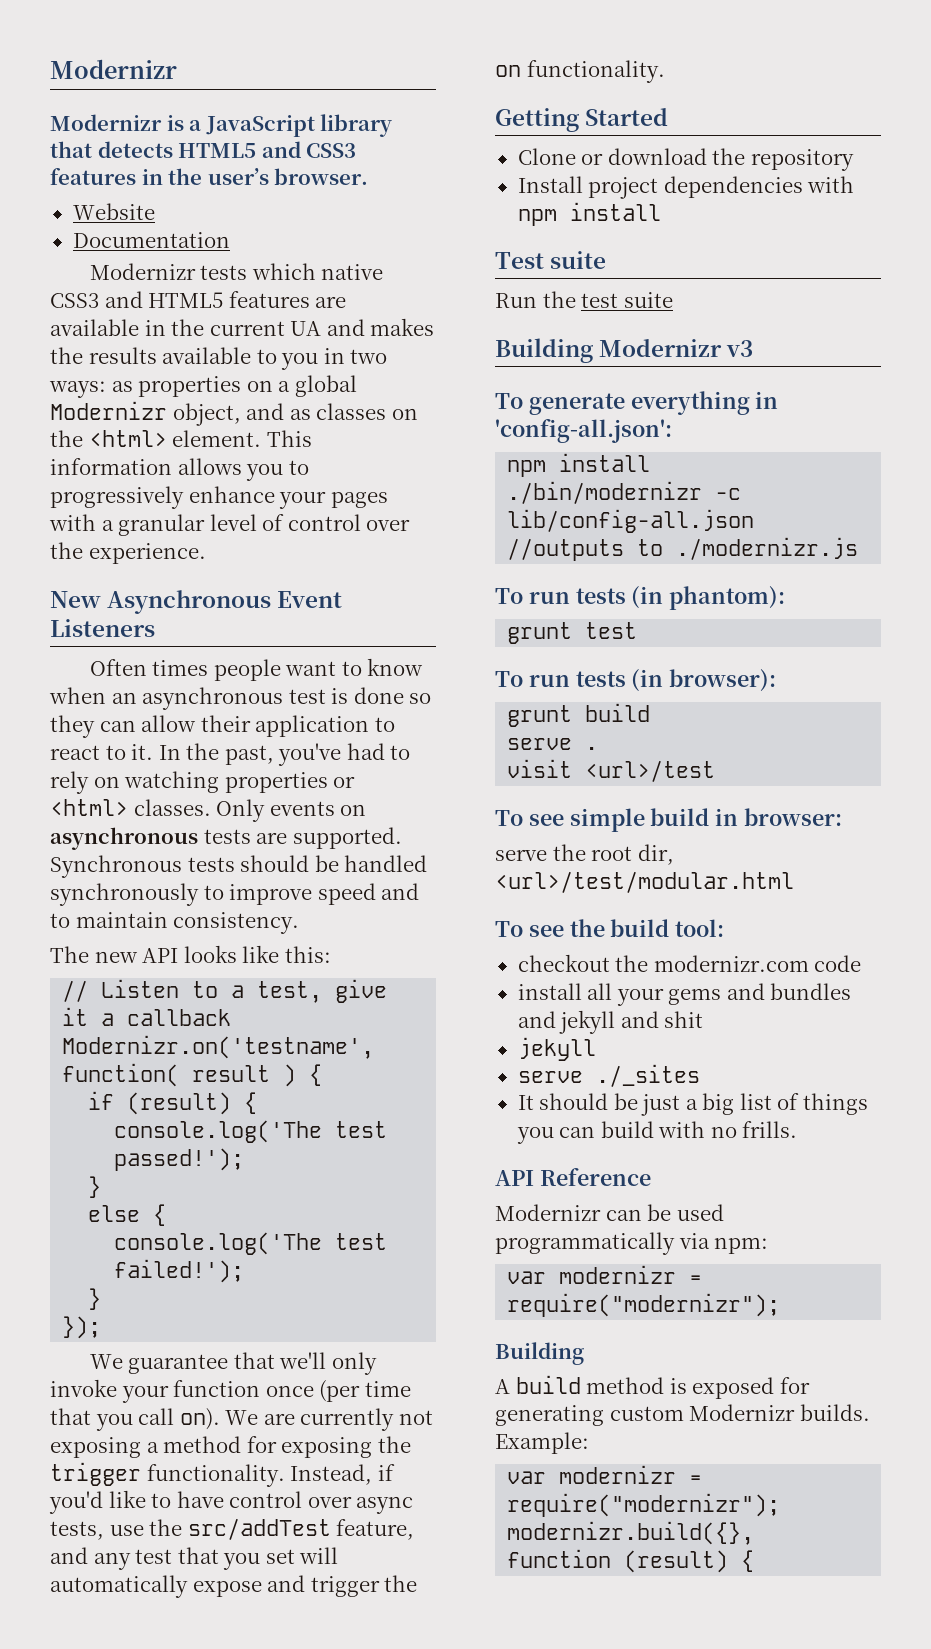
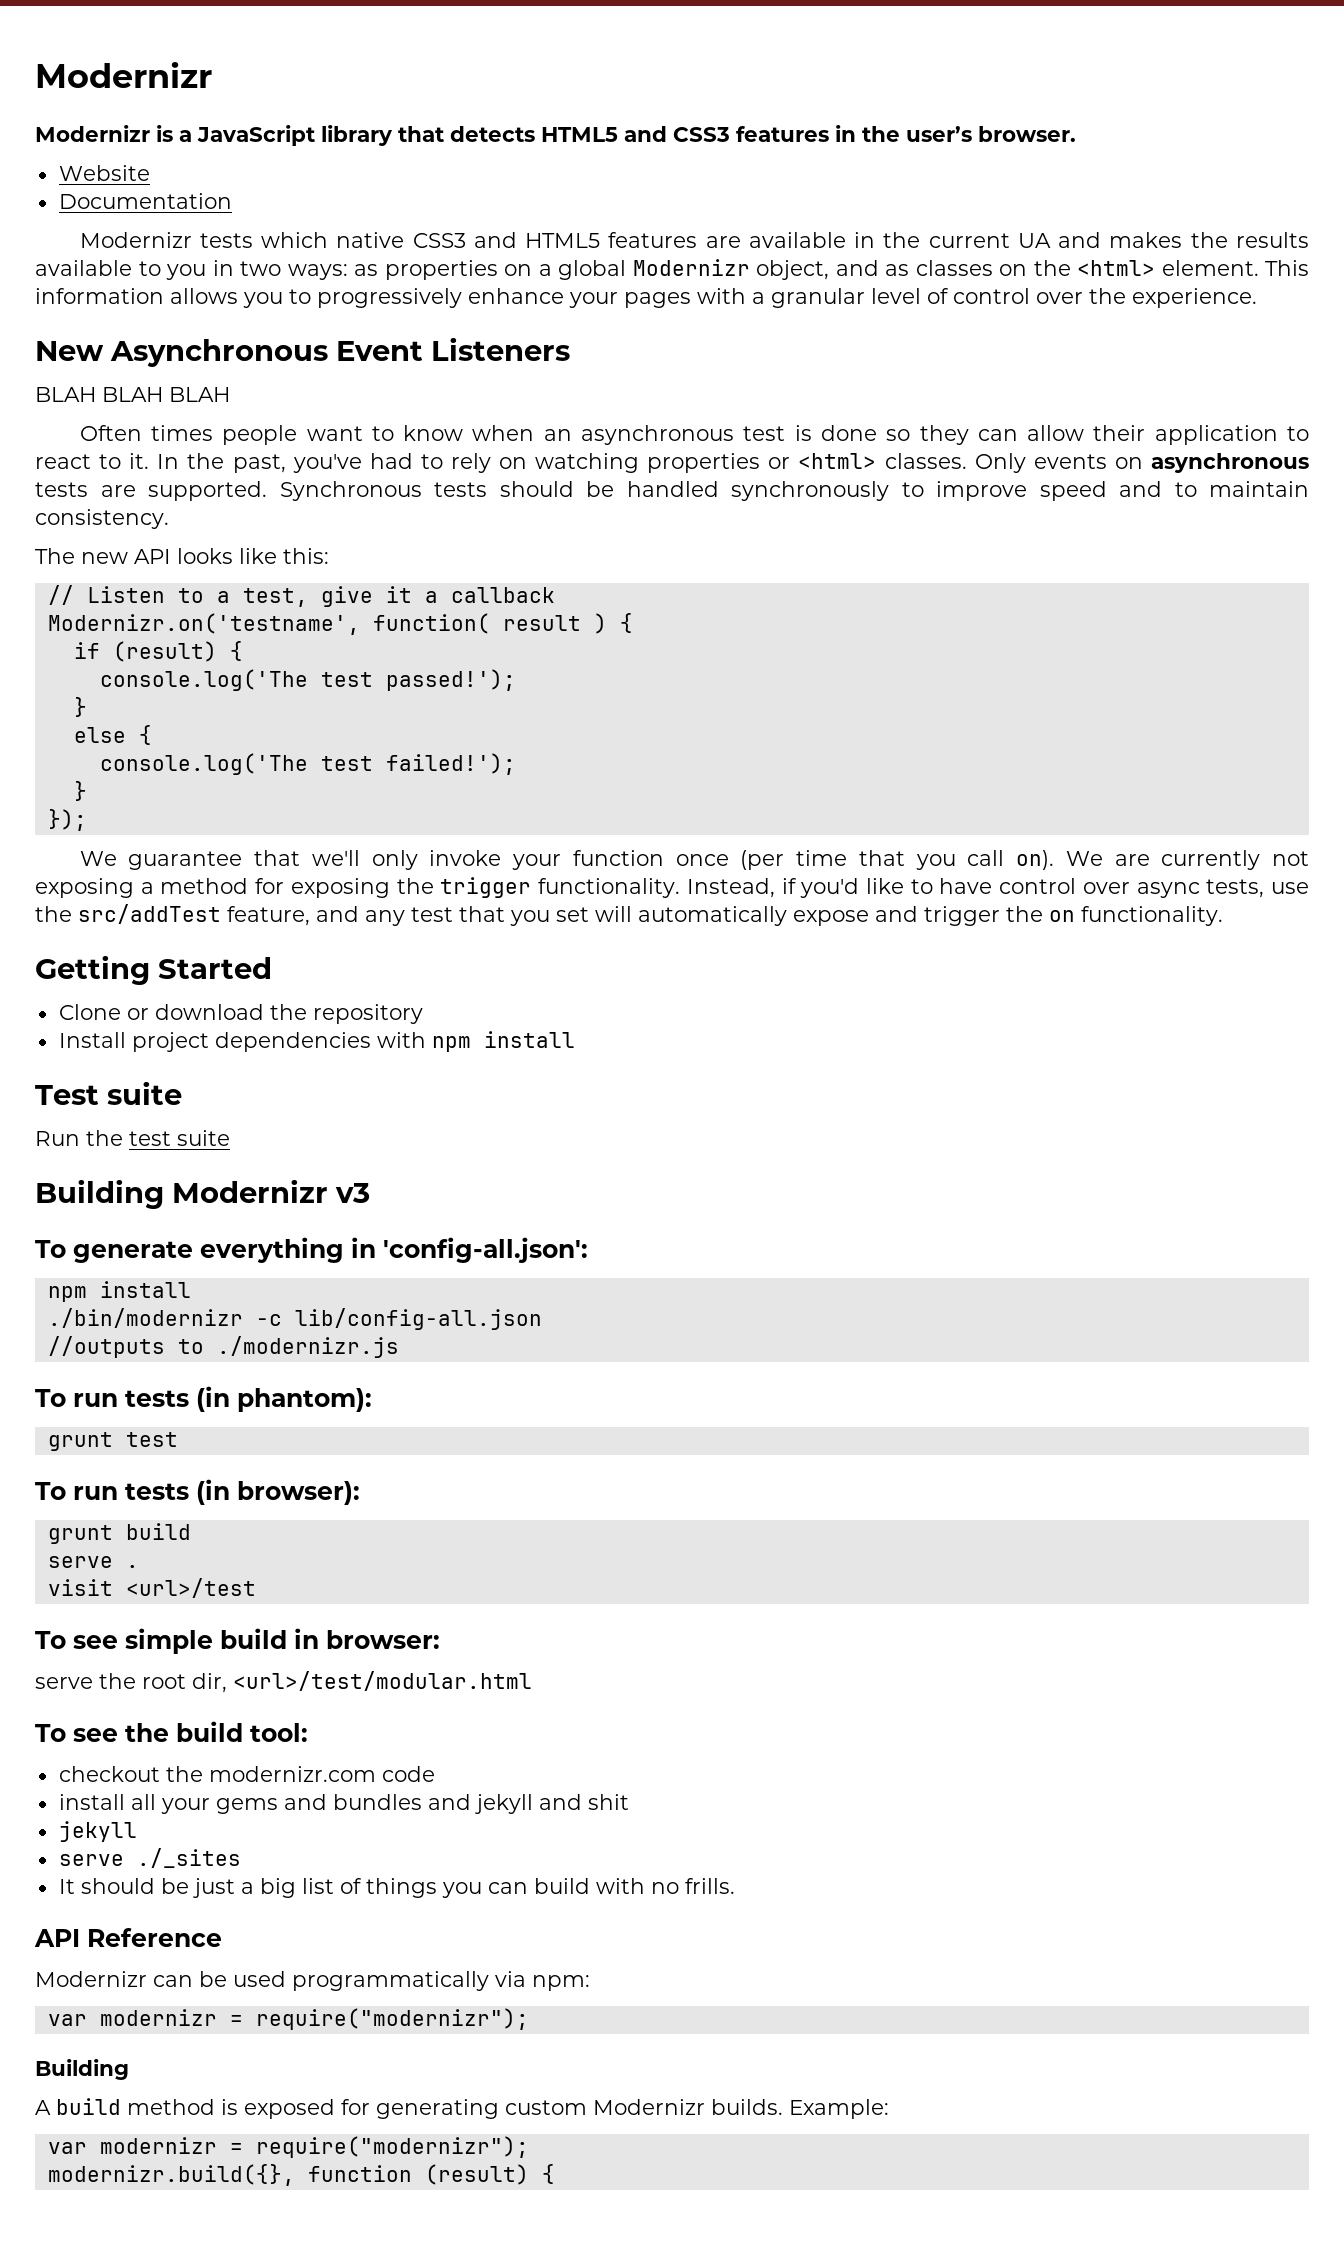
(155, 628) none -> [35,387,230,402] // BLAH BLAH BLAH

